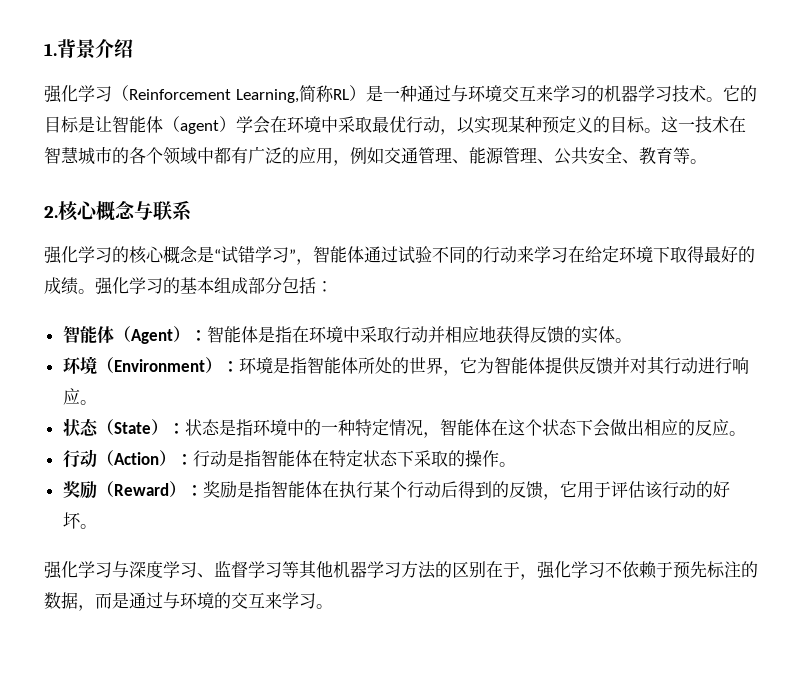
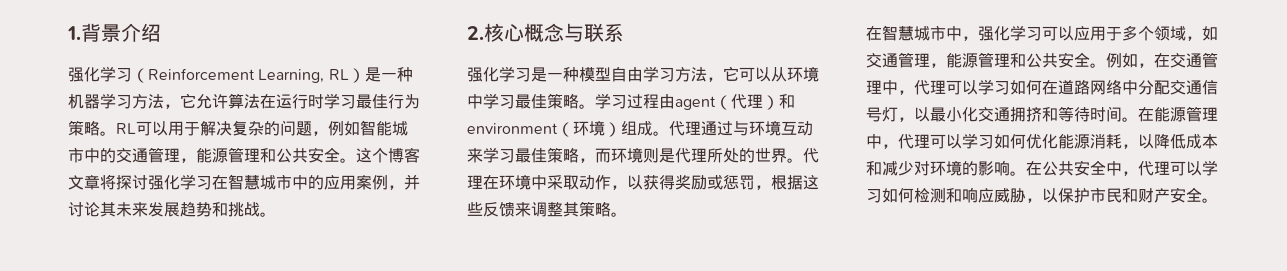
[298,85,334,102] 简称 -> (325, 76) none
[416,85,757,102] [44,116,746,135] [44,146,690,166] 通过与环境交互来学习的机器学习技术。它的目标是让智能体（agent）学会在环境中采取最优行动，以实现某种预定义的目标。这一技术在智慧城市的各个领域中都有广泛的应用，例如交通管理、能源管理、公共安全、教育等 -> [68,93,420,109] [68,120,408,136] [68,147,420,163] [68,174,420,190] [68,202,260,217] 机器学习方法，它允许算法在运行时学习最佳行为策略。RL可以用于解决复杂的问题，例如智能城市中的交通管理，能源管理和公共安全。这个博客文章将探讨强化学习在智慧城市中的应用案例，并讨论其未来发展趋势和挑战
[112,246,755,265] [44,277,333,295] [62,326,632,344] [62,356,749,376] [62,388,97,405] [62,418,746,438] [62,449,516,468] [62,481,730,500] [62,512,97,529] [44,560,758,580] [44,592,316,611] 的核心概念是“试错学习”，智能体通过试验不同的行动来学习在给定环境下取得最好的成绩。强化学习的基本组成部分包括： // 智能体（Agent）：智能体是指在环境中采取行动并相应地获得反馈的实体。 // 环境（Environment）：环境是指智能体所处的世界，它为智能体提供反馈并对其行动进行响应。 // 状态（State）：状态是指环境中的一种特定情况，智能体在这个状态下会做出相应的反应。 // 行动（Action）：行动是指智能体在特定状态下采取的操作。 // 奖励（Reward）：奖励是指智能体在执行某个行动后得到的反馈，它用于评估该行动的好坏。 // 强化学习与深度学习、监督学习等其他机器学习方法的区别在于，强化学习不依赖于预先标注的数据，而是通过与环境的交互来学习 -> [531,66,819,82] [467,93,795,110] [467,120,813,137] [467,147,819,163] [467,174,819,190] [467,201,627,217] [866,25,1218,41] [866,52,1218,68] [866,79,1218,95] [866,106,1218,122] [866,133,1218,149] [866,160,1218,176] [866,187,1202,203] 是一种模型自由学习方法，它可以从环境中学习最佳策略。学习过程由agent（代理）和environment（环境）组成。代理通过与环境互动来学习最佳策略，而环境则是代理所处的世界。代理在环境中采取动作，以获得奖励或惩罚，根据这些反馈来调整其策略。 // 在智慧城市中，强化学习可以应用于多个领域，如交通管理，能源管理和公共安全。例如，在交通管理中，代理可以学习如何在道路网络中分配交通信号灯，以最小化交通拥挤和等待时间。在能源管理中，代理可以学习如何优化能源消耗，以降低成本和减少对环境的影响。在公共安全中，代理可以学习如何检测和响应威胁，以保护市民和财产安全

